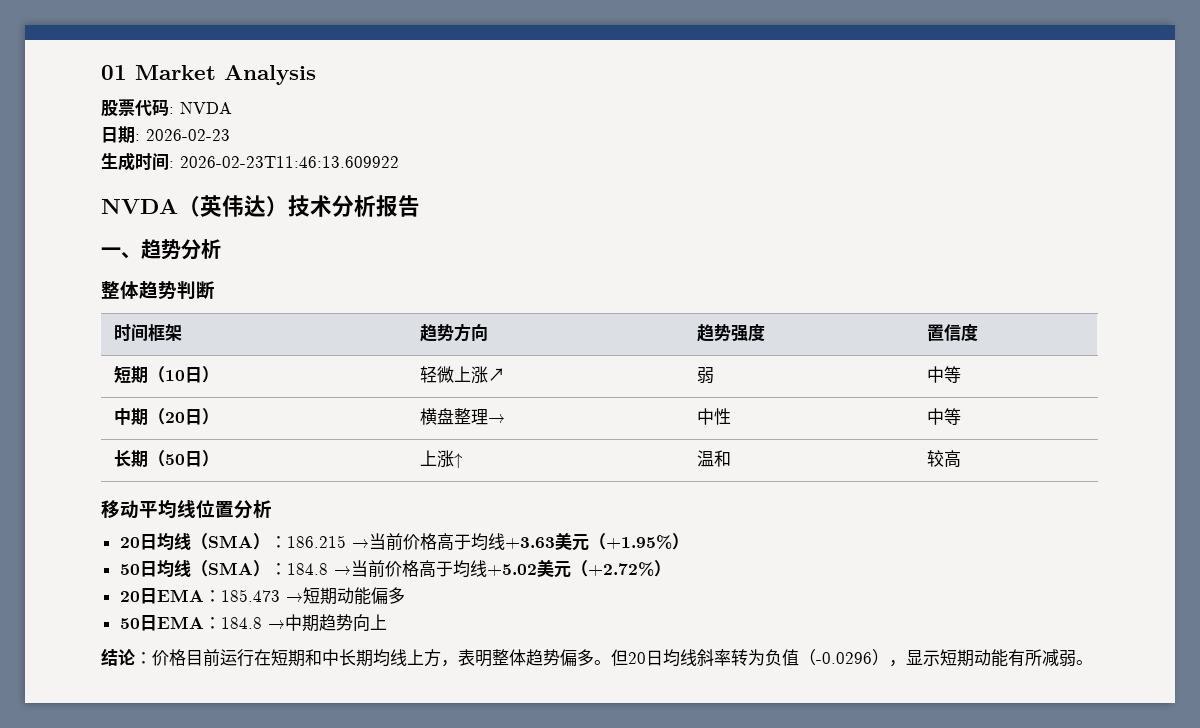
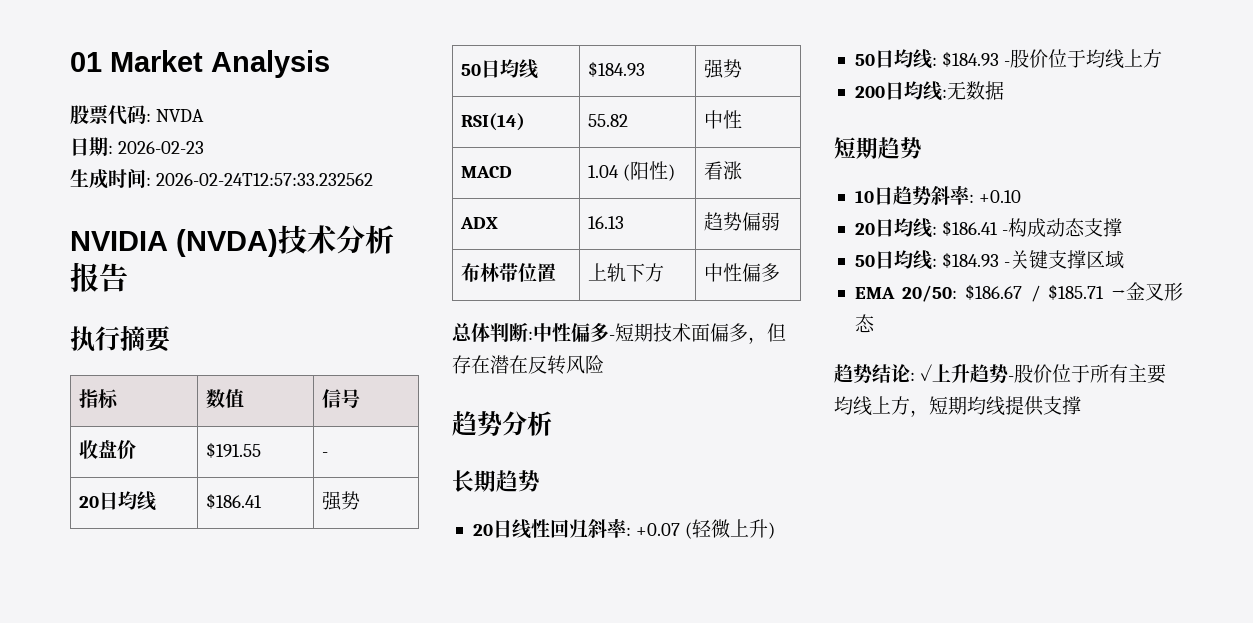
[180,156,399,168] [101,195,288,217] 2026-02-23T11:46:13.609922 // NVDA（英伟达） -> [156,173,374,186] [70,229,278,257] 2026-02-24T12:57:33.232562 // NVIDIA (NVDA)
[101,247,141,259] 一、 -> [70,326,171,352] [79,389,120,409] [206,389,245,408] [322,389,361,408] [79,440,137,459] [206,442,262,458] [322,452,329,457] [79,491,157,511] [206,493,263,509] [322,491,361,511] [461,59,539,79] [588,61,646,77] [704,59,743,79] [461,113,526,131] [588,114,629,127] [704,110,743,129] [461,166,513,178] [588,161,676,181] [704,161,743,180] [460,217,499,229] [588,216,625,229] [704,212,781,231] [461,263,557,282] [588,263,665,282] [704,263,781,282] [452,322,786,344] [452,355,604,375] 执行摘要 // 指标 | 数值 | 信号 // 收盘价 | $191.55 | - // 20日均线 | $186.41 | 强势 // 50日均线 | $184.93 | 强势 // RSI(14) | 55.82 | 中性 // MACD | 1.04 (阳性) | 看涨 // ADX | 16.13 | 趋势偏弱 // 布林带位置 | 上轨下方 | 中性偏多 // 总体判断:中性偏多-短期技术面偏多，但存在潜在反转风险 //
[101,281,215,300] [113,324,182,342] [419,323,488,342] [696,324,765,342] [926,324,978,342] [113,366,219,383] [419,366,505,384] [696,367,714,384] [926,366,961,383] [113,408,219,425] [419,408,505,425] [696,408,731,425] [926,408,961,425] [113,450,219,467] [419,450,463,469] [696,450,731,467] [926,450,961,468] [101,500,272,519] [119,532,689,551] [119,559,671,578] [119,587,405,605] [119,614,387,632] [101,648,1093,667] 整体趋势判断 // 时间框架 | 趋势方向 | 趋势强度 | 置信度 // 短期（10日） | 轻微上涨↗ | 弱 | 中等 // 中期（20日） | 横盘整理→ | 中性 | 中等 // 长期（50日） | 上涨↑ | 温和 | 较高 // 移动平均线位置分析 // 20日均线（SMA）：186.215 →当前价格高于均线+3.63美元（+1.95%） // 50日均线（SMA）：184.8 →当前价格高于均线+5.02美元（+2.72%） // 20日EMA：185.473 →短期动能偏多 // 50日EMA：184.8 →中期趋势向上 // 结论：价格目前运行在短期和中长期均线上方，表明整体趋势偏多。但20日均线斜率转为负值（-0.0296），显示短期动能有所减弱。 -> [452,470,540,492] [472,519,776,539] [854,49,1163,69] [854,81,1004,101] [834,137,922,159] [854,186,1022,205] [854,218,1123,238] [854,250,1125,270] [854,282,1183,302] [854,314,875,333] [834,364,1167,384] [834,396,1081,417] 长期趋势 // 20日线性回归斜率: +0.07 (轻微上升) // 50日均线: $184.93 -股价位于均线上方 // 200日均线:无数据 // 短期趋势 // 10日趋势斜率: +0.10 // 20日均线: $186.41 -构成动态支撑 // 50日均线: $184.93 -关键支撑区域 // EMA 20/50: $186.67 / $185.71 →金叉形态 // 趋势结论: ✓上升趋势-股价位于所有主要均线上方，短期均线提供支撑

